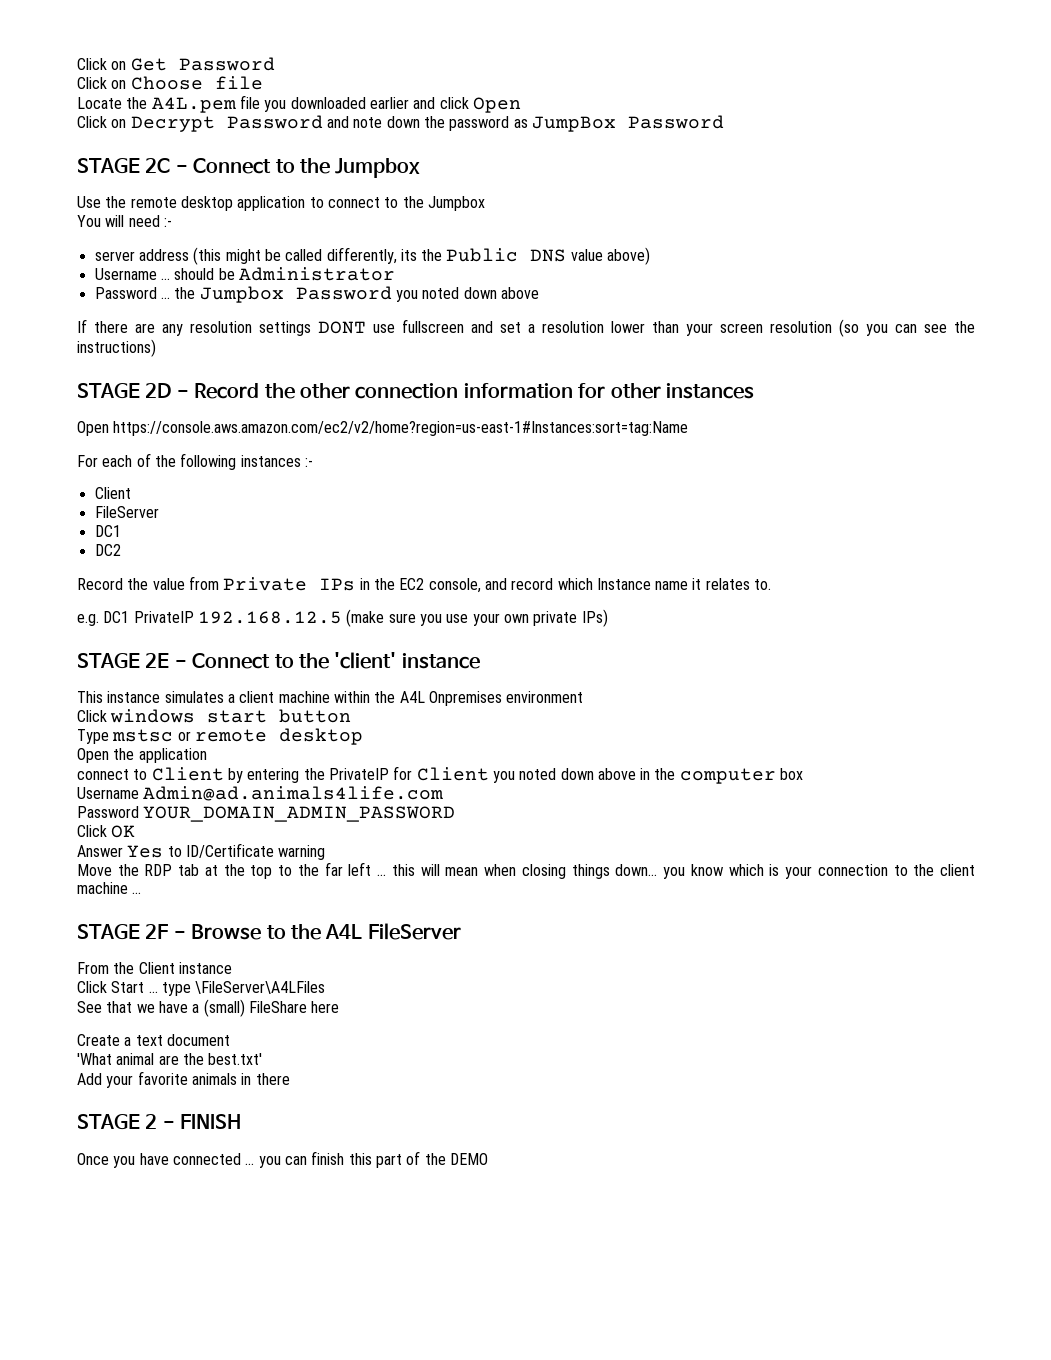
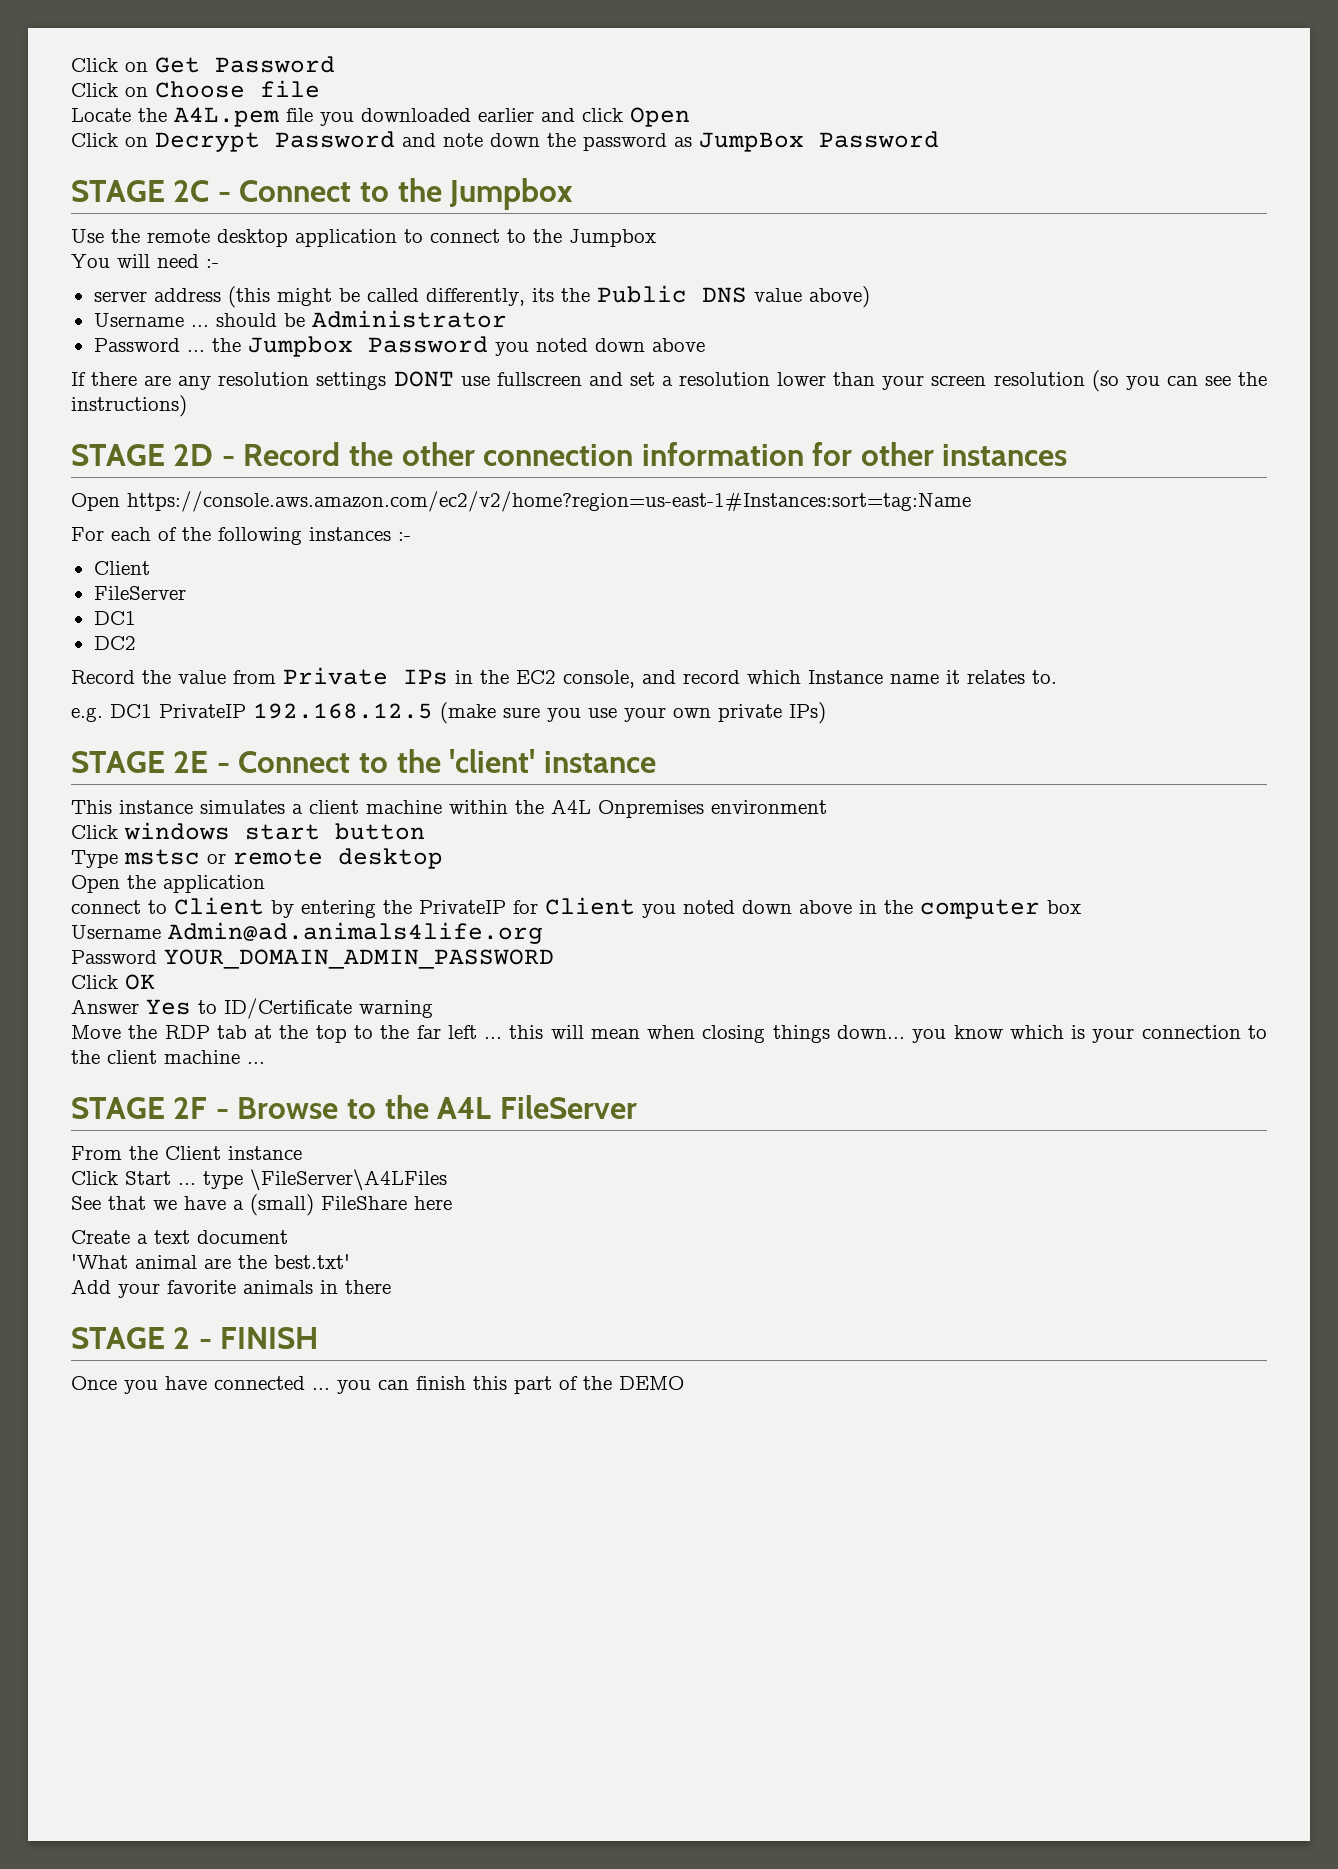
[143,786,444,801] Admin@ad.animals4life.com -> [168,922,543,944] Admin@ad.animals4life.org

